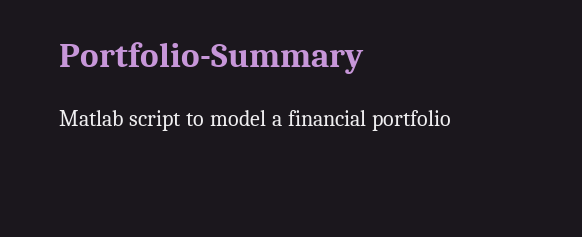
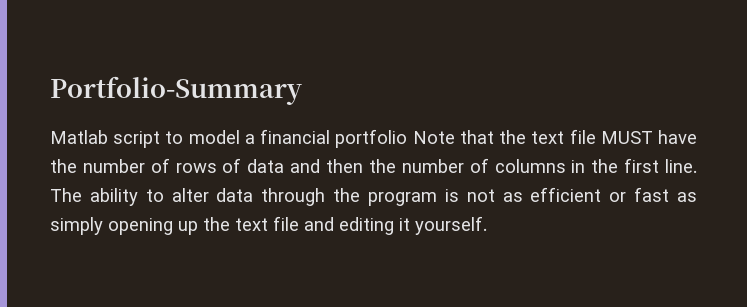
(451, 120) none -> [412,129,698,144] [50,158,698,173] [50,187,697,206] [50,216,487,235] Note that the text file MUST have the number of rows of data and then the number of columns in the first line. The ability to alter data through the program is not as efficient or fast as simply opening up the text file and editing it yourself.

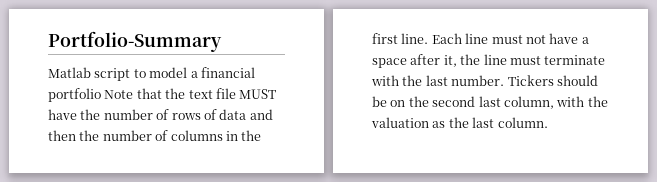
[50,187,697,206] [50,216,487,235] The ability to alter data through the program is not as efficient or fast as simply opening up the text file and editing it yourself. -> [431,33,589,44] [372,54,606,68] [371,75,598,86] [372,96,608,109] [371,117,548,128] Each line must not have a space after it, the line must terminate with the last number. Tickers should be on the second last column, with the valuation as the last column.

